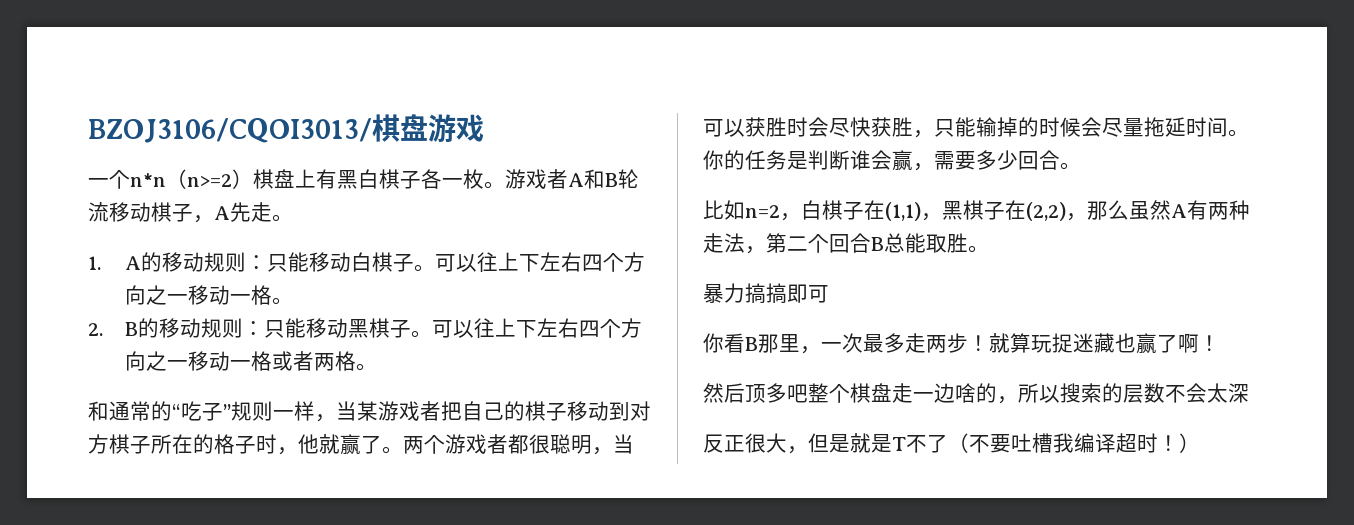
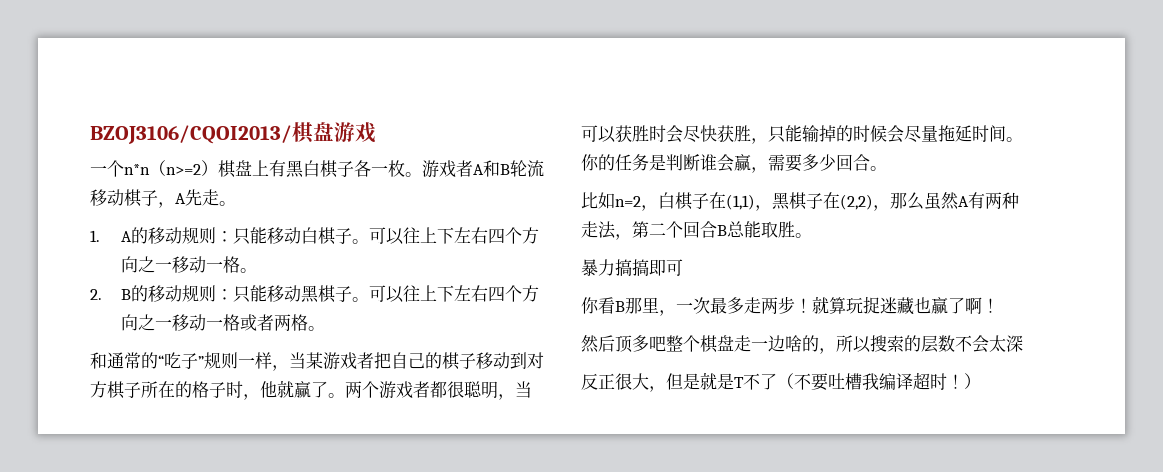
[88,118,372,143] BZOJ3106/CQOI3013/ -> [90,125,292,144] BZOJ3106/CQOI2013/

